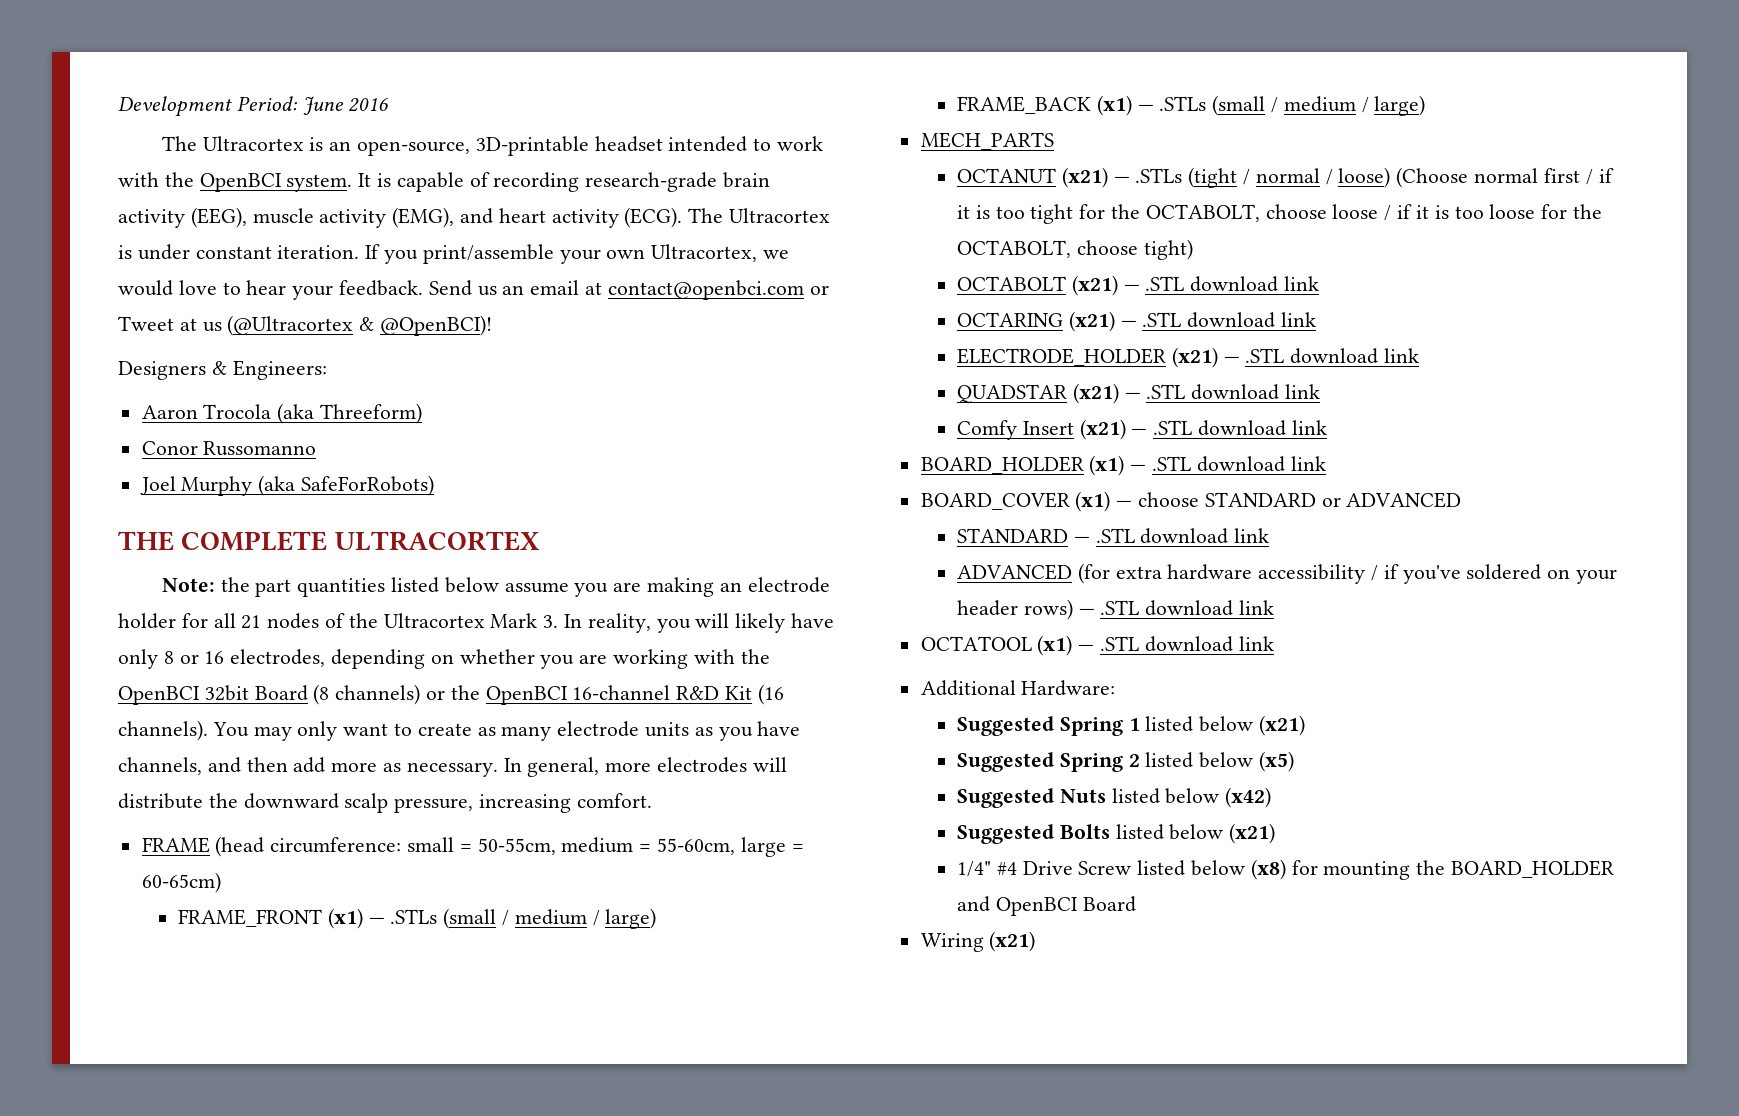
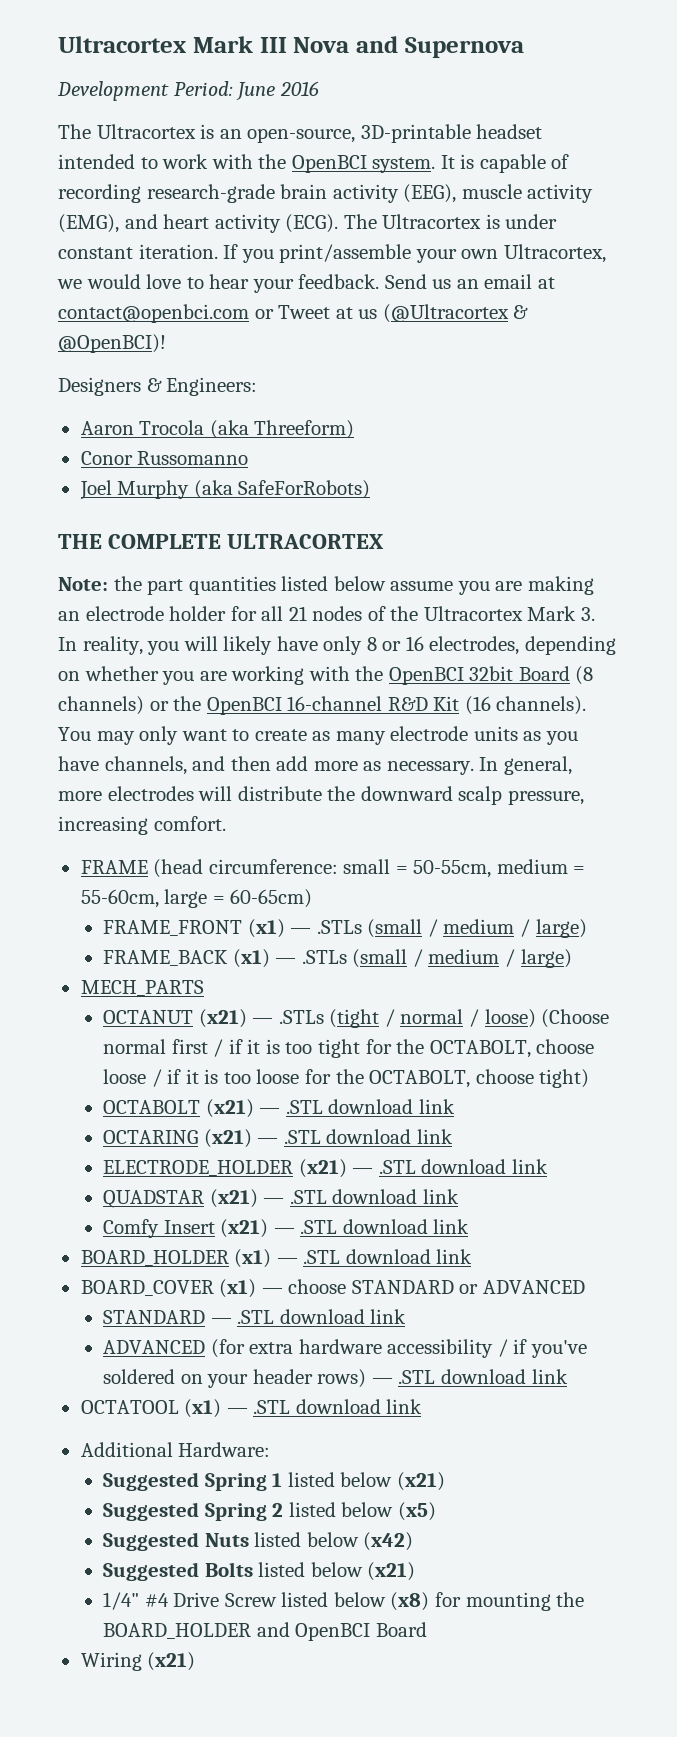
(118, 106) none -> [58,36,524,58] Ultracortex Mark III Nova and Supernova //

